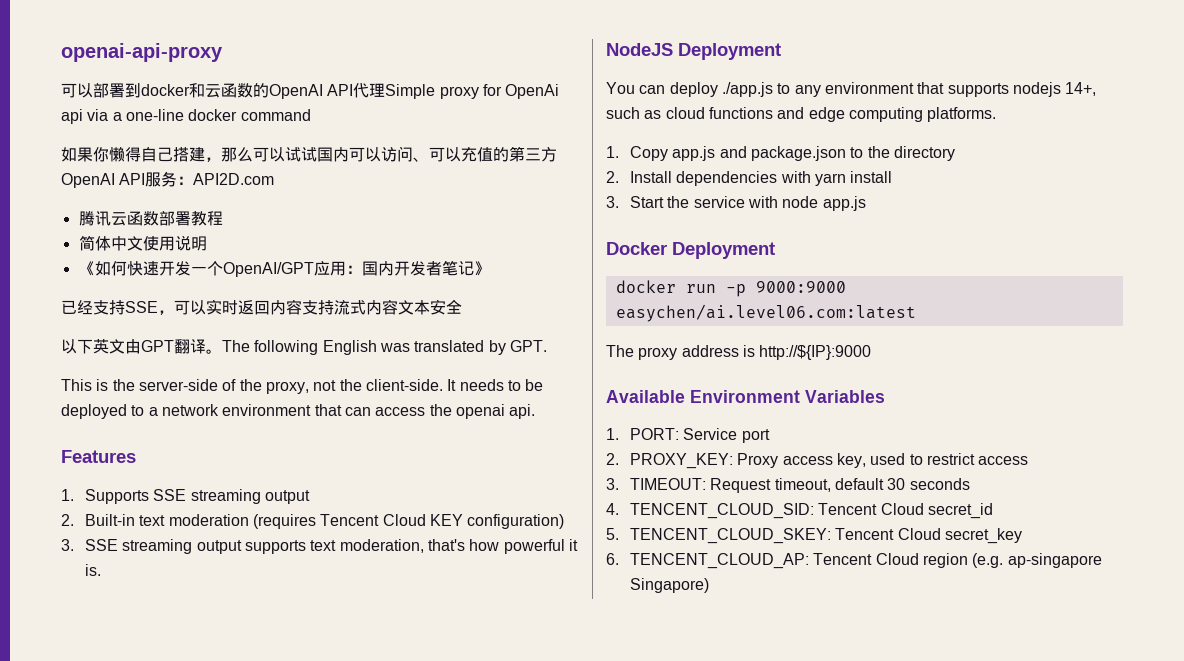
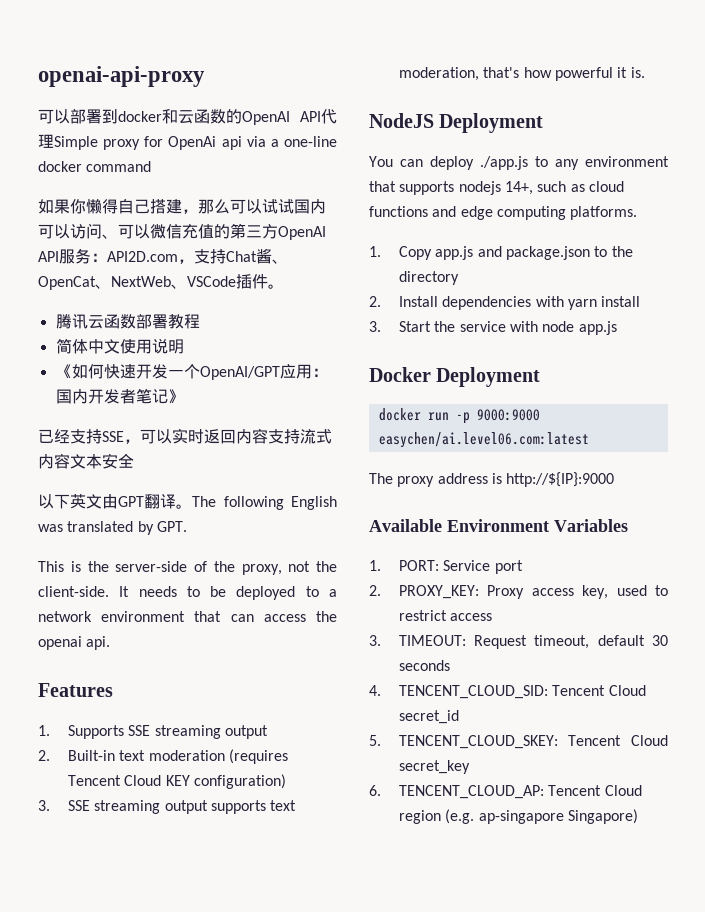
(461, 154) none -> [150,224,182,239] 微信
(275, 179) none -> [178,248,288,264] [38,274,284,290] ，支持Chat酱、OpenCat、NextWeb、VSCode插件。

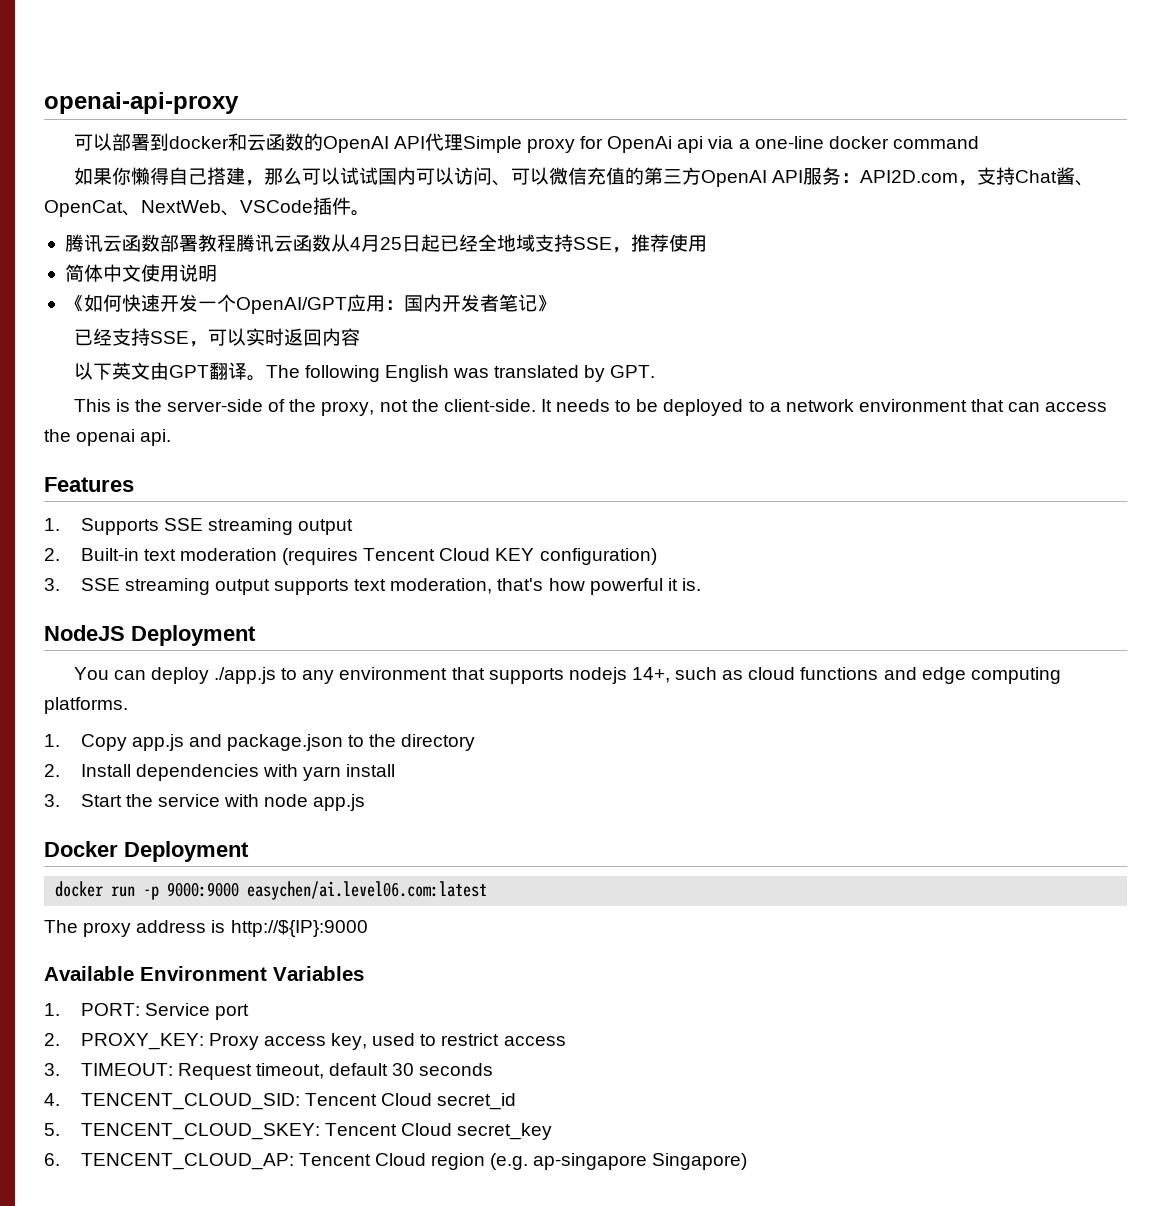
(200, 321) none -> [235,234,707,253] 腾讯云函数从4月25日起已经全地域支持SSE，推荐使用
[268,429,332,444] [38,453,134,469] 支持流式内容文本安全 -> (360, 337) none

